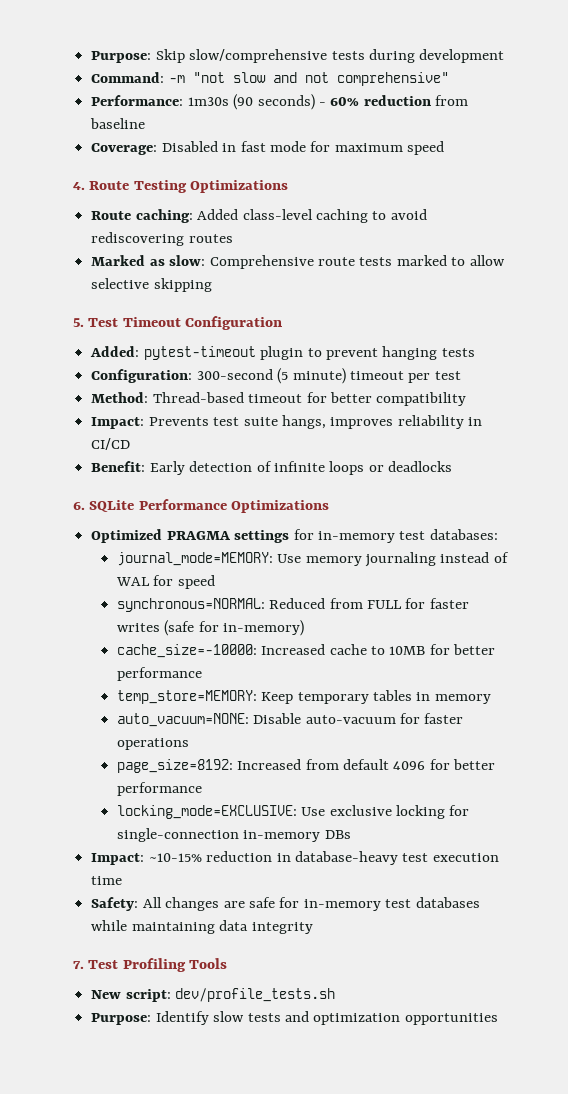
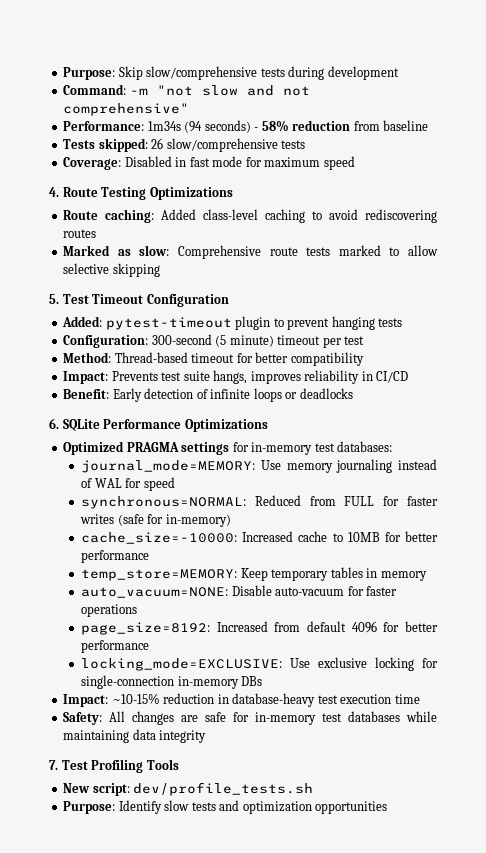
[187,94,254,110] 1m30s (90 -> [147,121,203,133] 1m34s (94
[330,97,360,106] 60% -> [261,120,289,132] 58%
(146, 123) none -> [63,138,306,152] // Tests skipped: 26 slow/comprehensive tests

